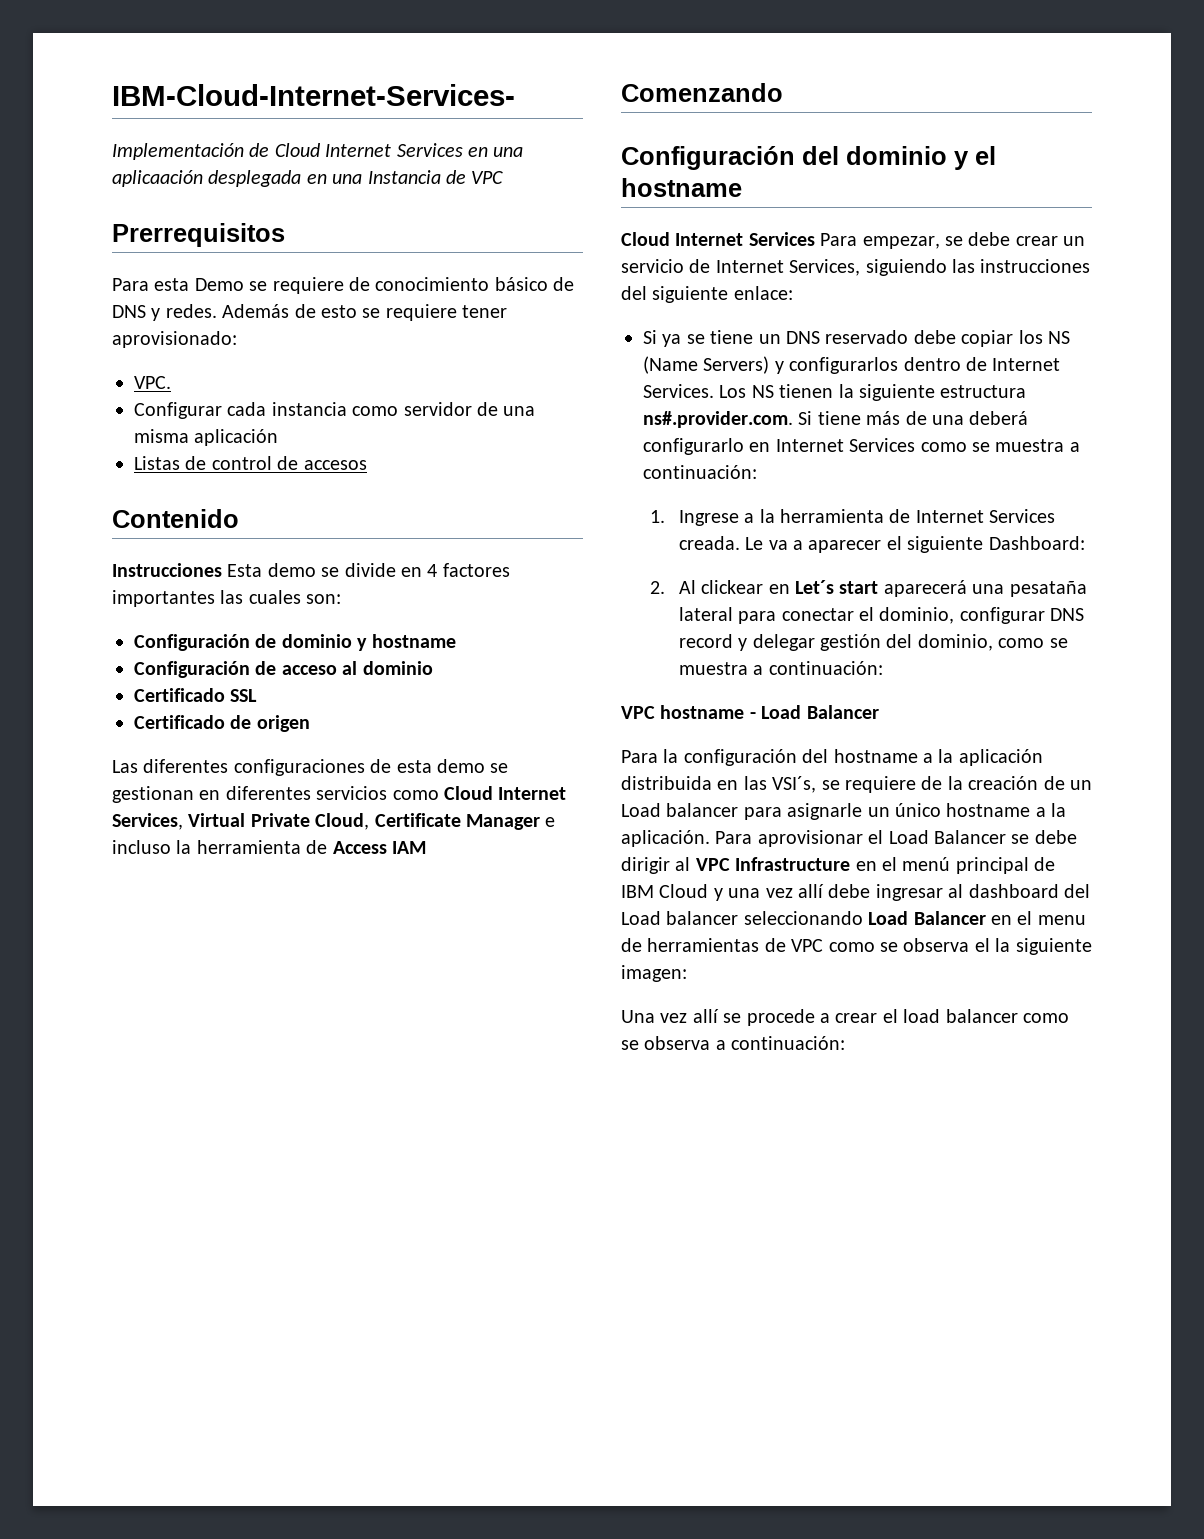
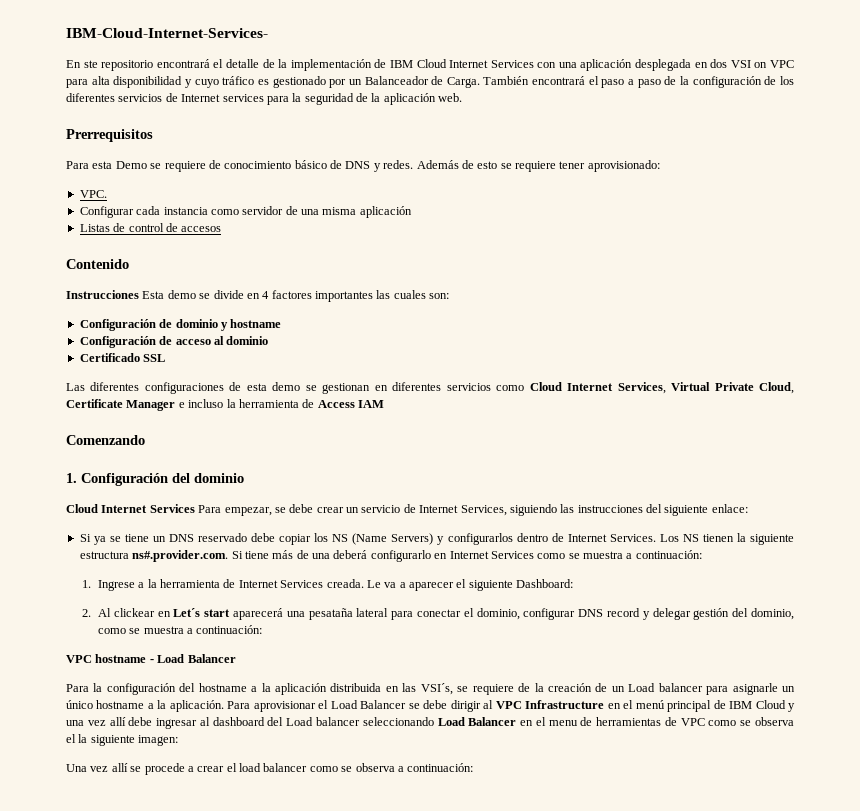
[112,143,524,160] [112,170,504,187] Implementación de Cloud Internet Services en una aplicaación desplegada en una Instancia de VPC -> [66,59,794,71] [66,76,795,88] [66,93,463,105] En ste repositorio encontrará el detalle de la implementación de IBM Cloud Internet Services con una aplicación desplegada en dos VSI on VPC para alta disponibilidad y cuyo tráfico es gestionado por un Balanceador de Carga. También encontrará el paso a paso de la configuración de los diferentes servicios de Internet services para la seguridad de la aplicación web.
[134,715,310,732] // Certificado de origen -> (166, 358) none
(783, 92) none -> [66,473,77,483] 1.
[954,146,996,170] [621,178,742,197] y el hostname -> (244, 478) none

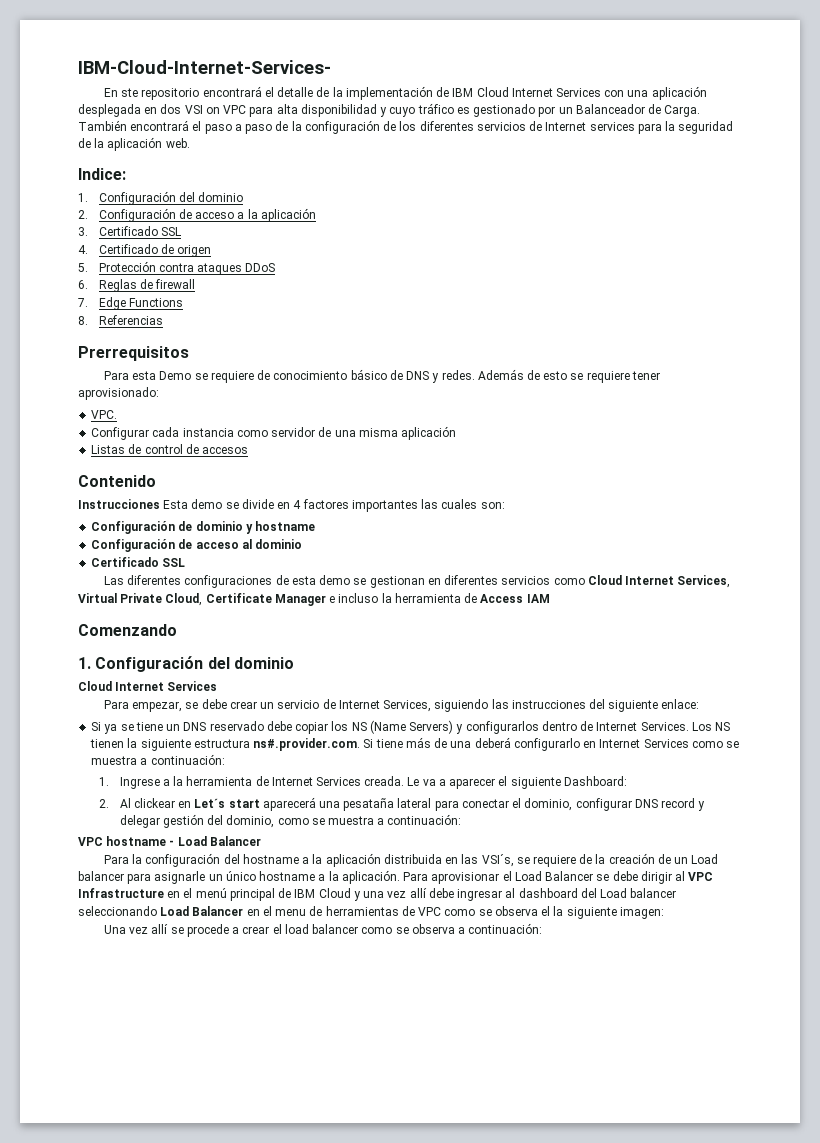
(463, 97) none -> [78,168,126,180] [78,191,244,205] [78,208,316,222] [78,226,182,236] [78,244,212,257] [78,261,276,275] [78,279,196,292] [78,297,184,310] [78,315,163,325] // Indice: // 1. Configuración del dominio // 2. Configuración de acceso a la aplicación // 3. Certificado SSL // 4. Certificado de origen // 5. Protección contra ataques DDoS // 6. Reglas de firewall // 7. Edge Functions // 8. Referencias
(195, 508) none -> (218, 686) //

